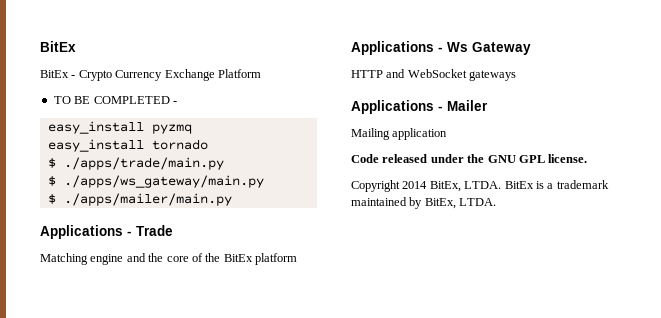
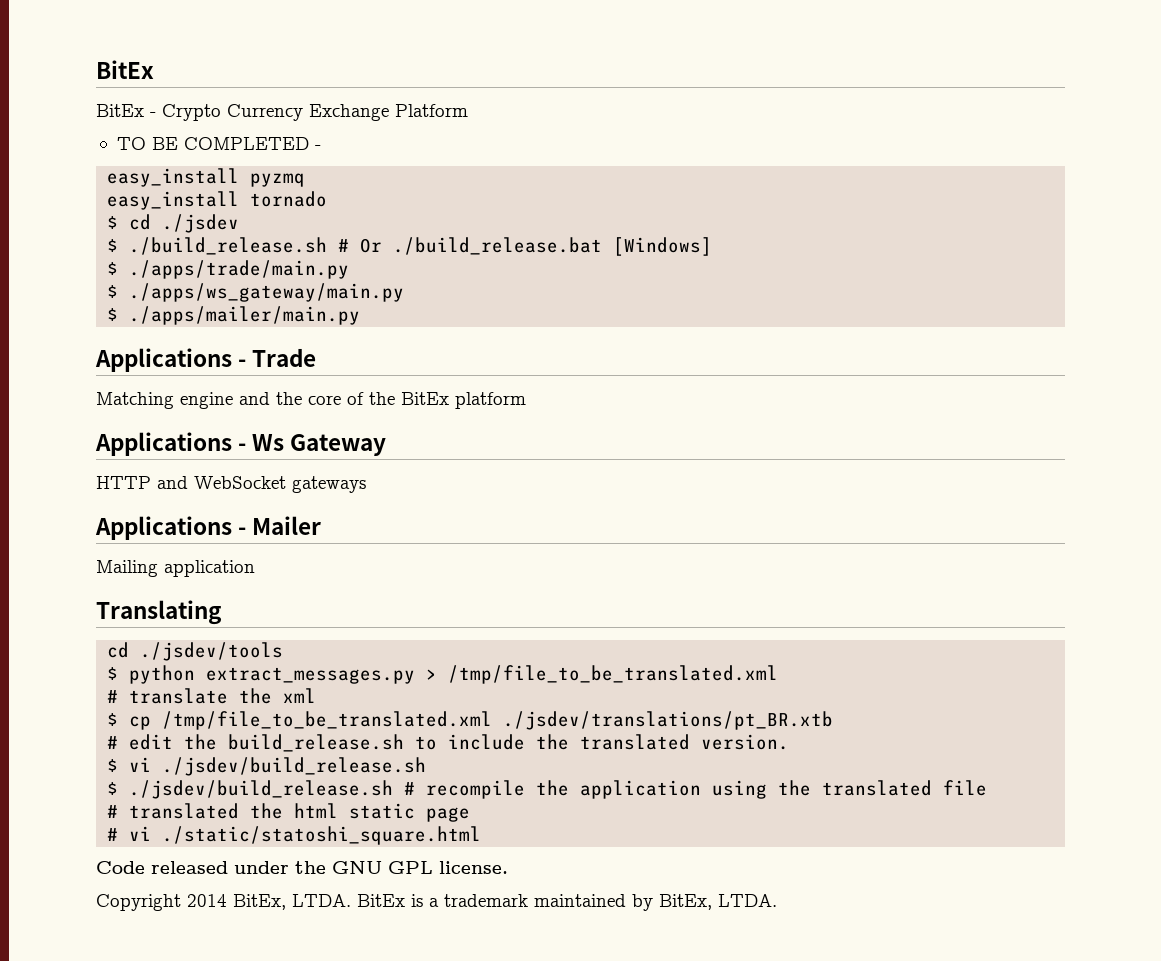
(208, 144) none -> [107,214,240,233] [107,237,713,256] // $ cd ./jsdev // $ ./build_release.sh # Or ./build_release.bat [Windows]
(448, 134) none -> [96,600,222,625] [107,642,284,661] [107,665,779,684] [107,688,317,704] [107,711,834,730] [107,734,790,752] [107,757,427,776] [107,780,988,799] [107,803,471,822] [107,826,482,845] // Translating // cd ./jsdev/tools // $ python extract_messages.py > /tmp/file_to_be_translated.xml // # translate the xml // $ cp /tmp/file_to_be_translated.xml ./jsdev/translations/pt_BR.xtb // # edit the build_release.sh to include the translated version. // $ vi ./jsdev/build_release.sh // $ ./jsdev/build_release.sh # recompile the application using the translated file // # translated the html static page // # vi ./static/statoshi_square.html

